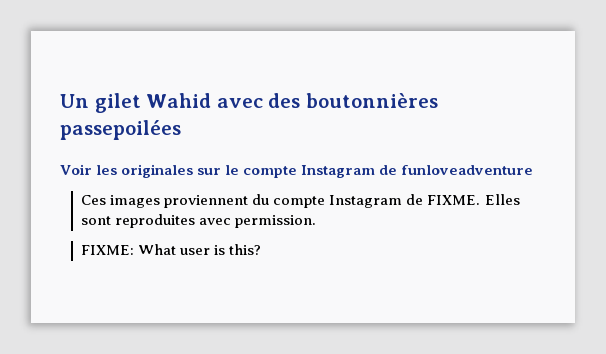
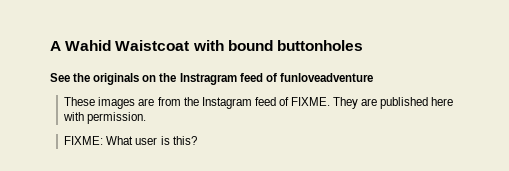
[60,93,438,113] [60,120,181,140] [60,164,534,178] [81,194,520,208] [81,214,232,228] Un gilet Wahid avec des boutonnières passepoilées // Voir les originales sur le compte Instagram de funloveadventure // Ces images proviennent du compte Instagram de FIXME. Elles sont reproduites avec -> [50,40,363,51] [50,73,373,85] [64,97,454,109] [63,112,85,121] A Wahid Waistcoat with bound buttonholes // See the originals on the Instragram feed of funloveadventure // These images are from the Instagram feed of FIXME. They are published here with

